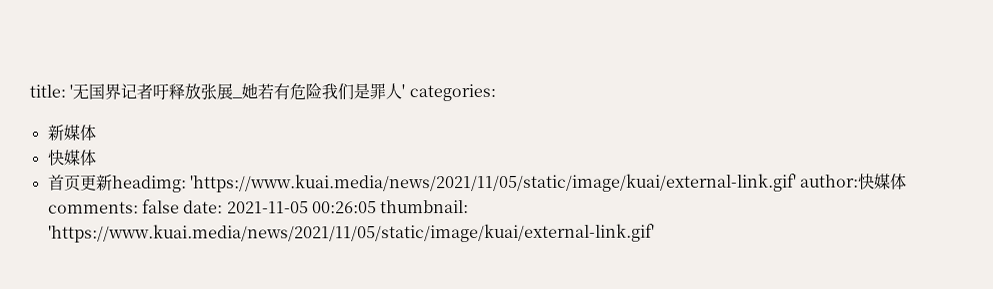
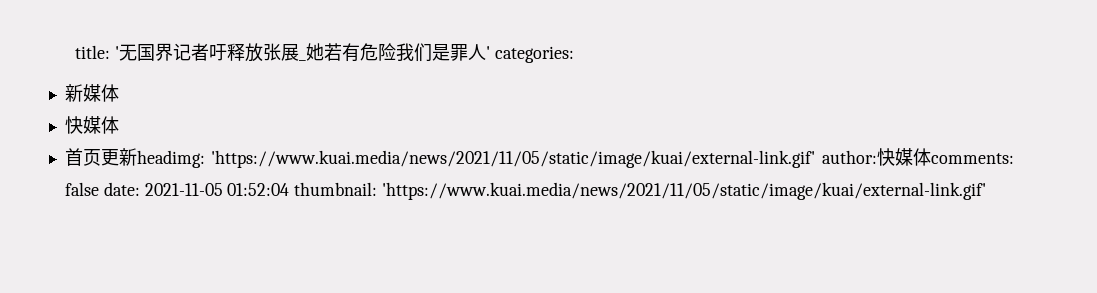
[311,201,377,214] 00:26:05 -> [227,183,290,196] 01:52:04

